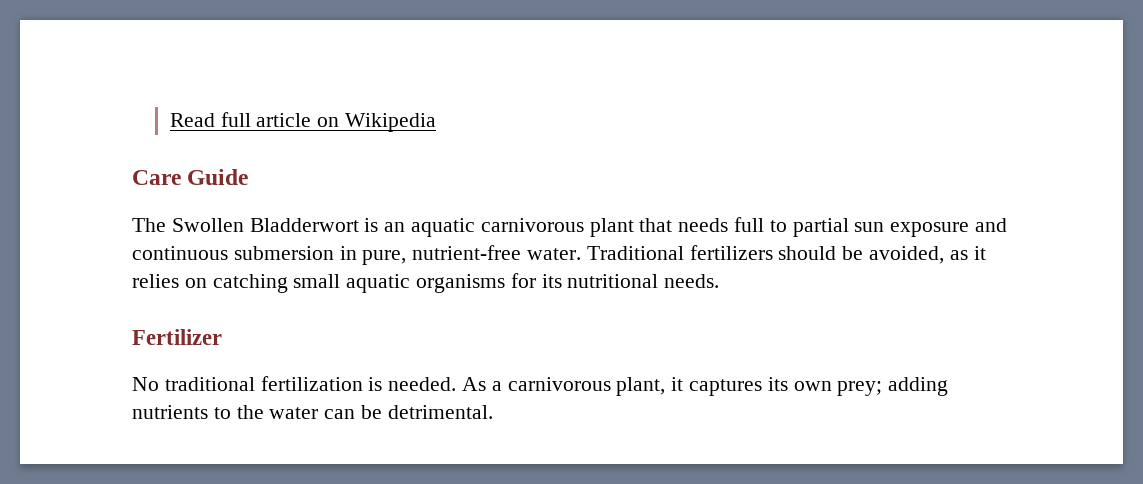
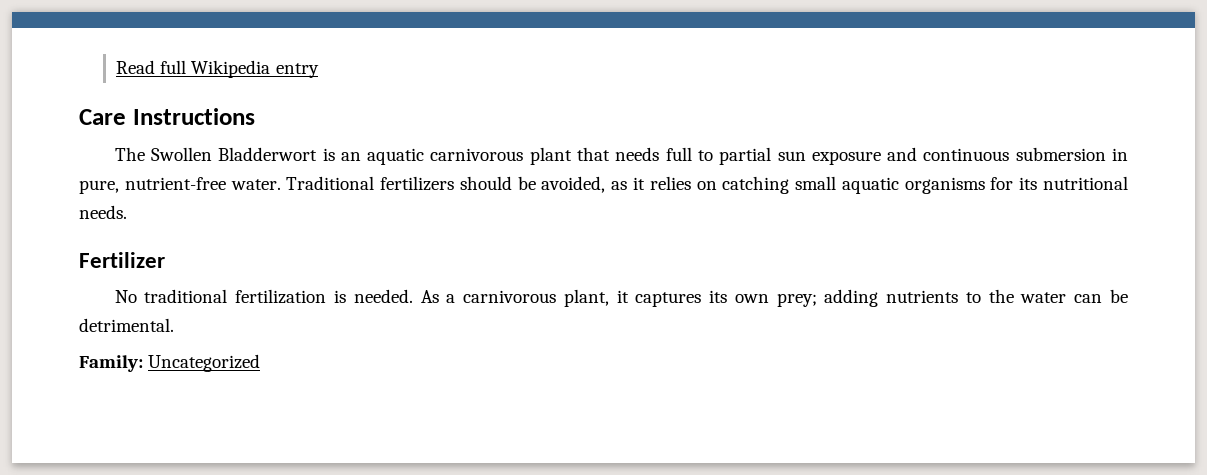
[256,113,340,127] article on -> (187, 67) none
(436, 122) none -> [275,63,319,78] entry
[187,169,249,185] Guide -> [132,108,255,125] Instructions
(493, 412) none -> [79,354,261,372] // Family: Uncategorized

